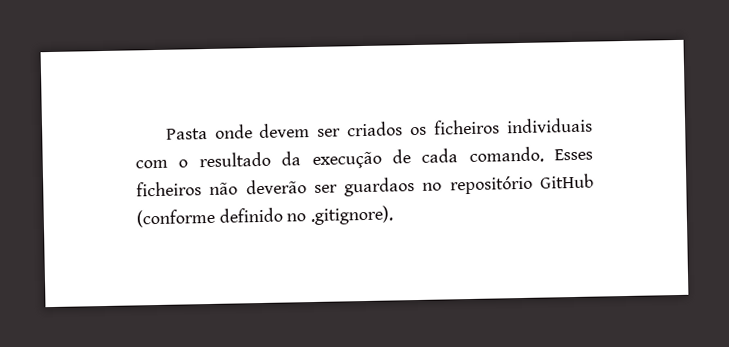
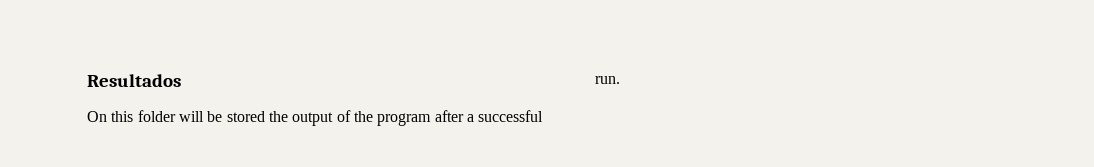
[165,117,593,140] [135,146,593,170] [136,173,594,197] [136,205,394,228] Pasta onde devem ser criados os ficheiros individuais com o resultado da execução de cada comando. Esses ficheiros não deverão ser guardaos no repositório GitHub (conforme definido no .gitignore). -> [87,74,181,87] [87,110,544,126] [595,76,620,84] Resultados // On this folder will be stored the output of the program after a successful run.

